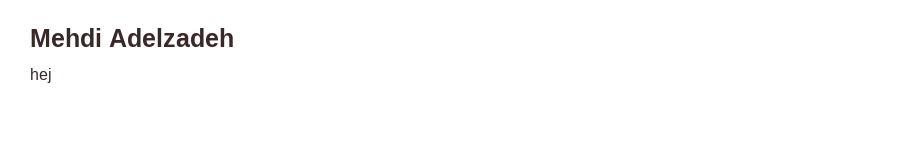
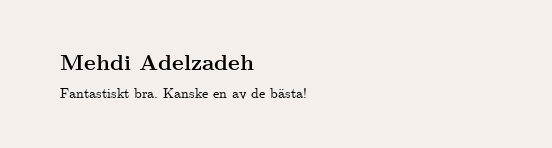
[30,68,52,83] hej -> [60,88,307,100] Fantastiskt bra. Kanske en av de bästa!

